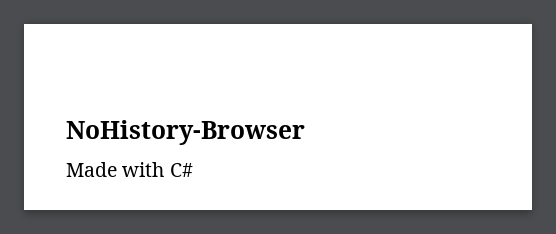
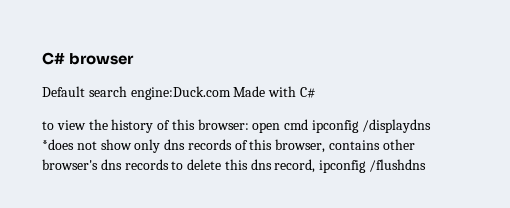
[66,120,305,145] [66,162,193,177] NoHistory-Browser // Made with C# -> [42,52,135,65] [42,86,316,100] [42,119,431,133] [42,139,415,153] [42,159,427,173] C# browser // Default search engine:Duck.com Made with C# // to view the history of this browser: open cmd ipconfig /displaydns *does not show only dns records of this browser, contains other browser's dns records to delete this dns record, ipconfig /flushdns

